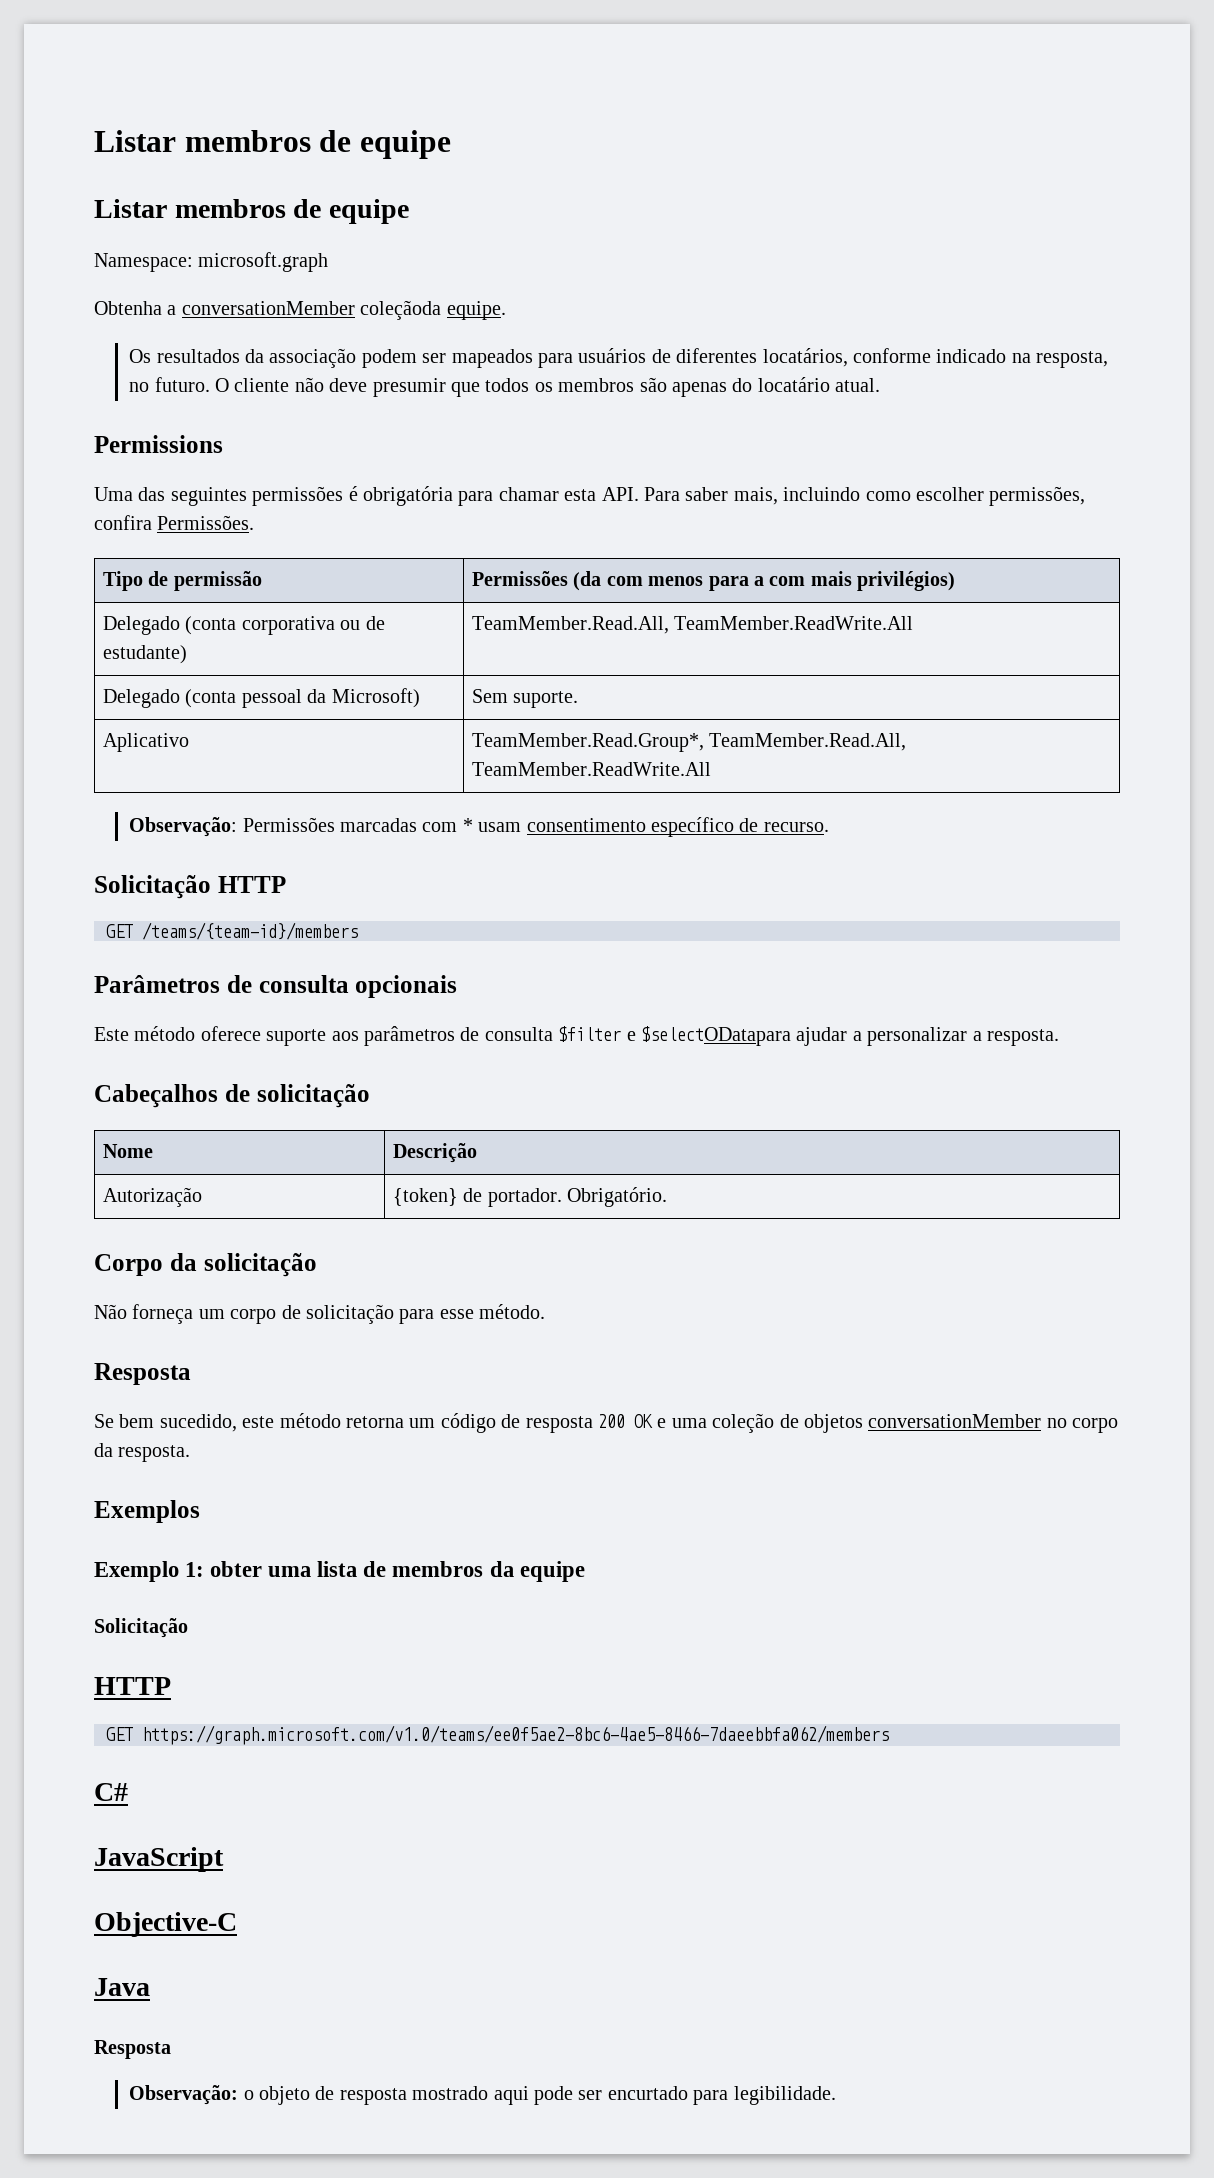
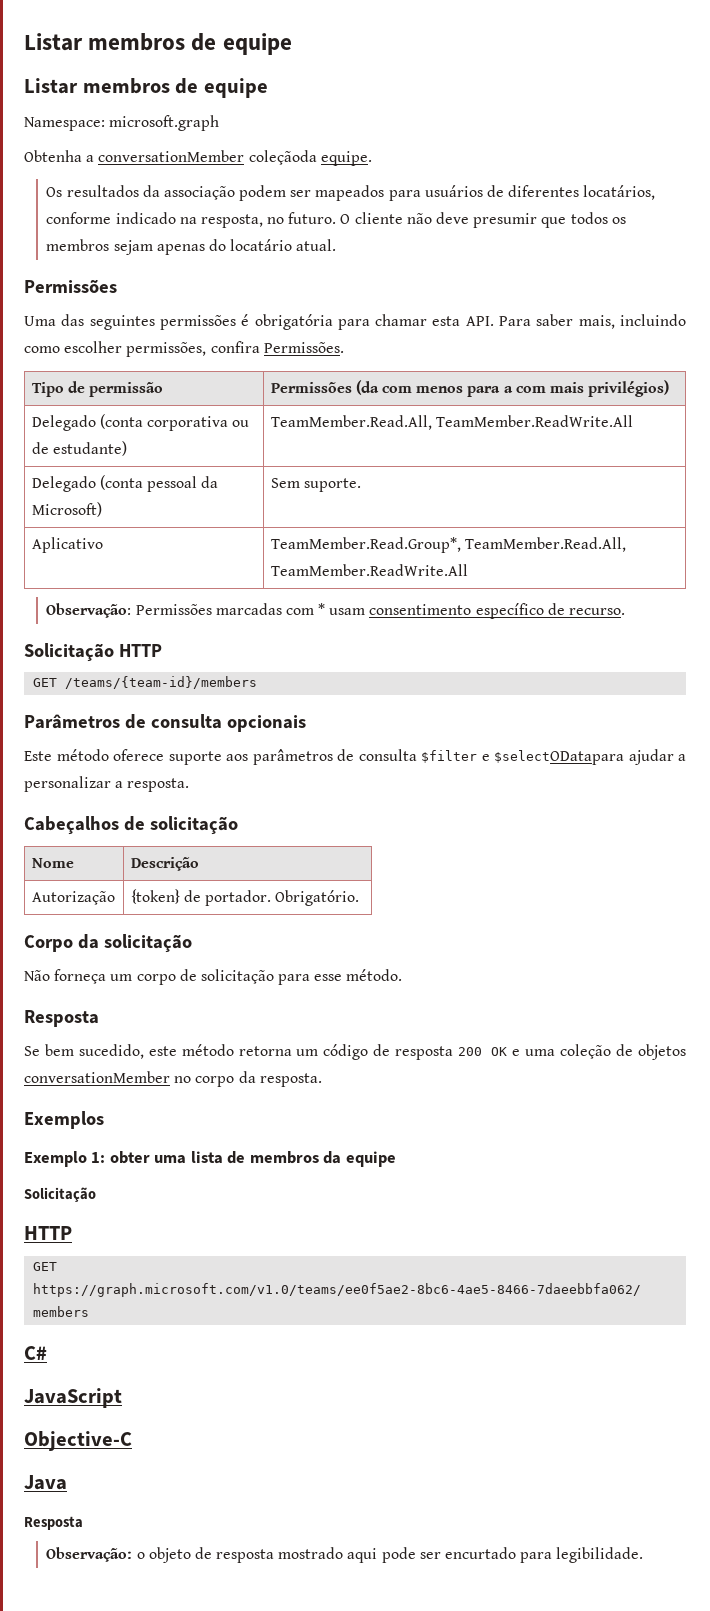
[639,377,667,392] são -> [113,240,153,255] sejam
[94,435,223,453] Permissions -> [24,279,117,293] Permissões

